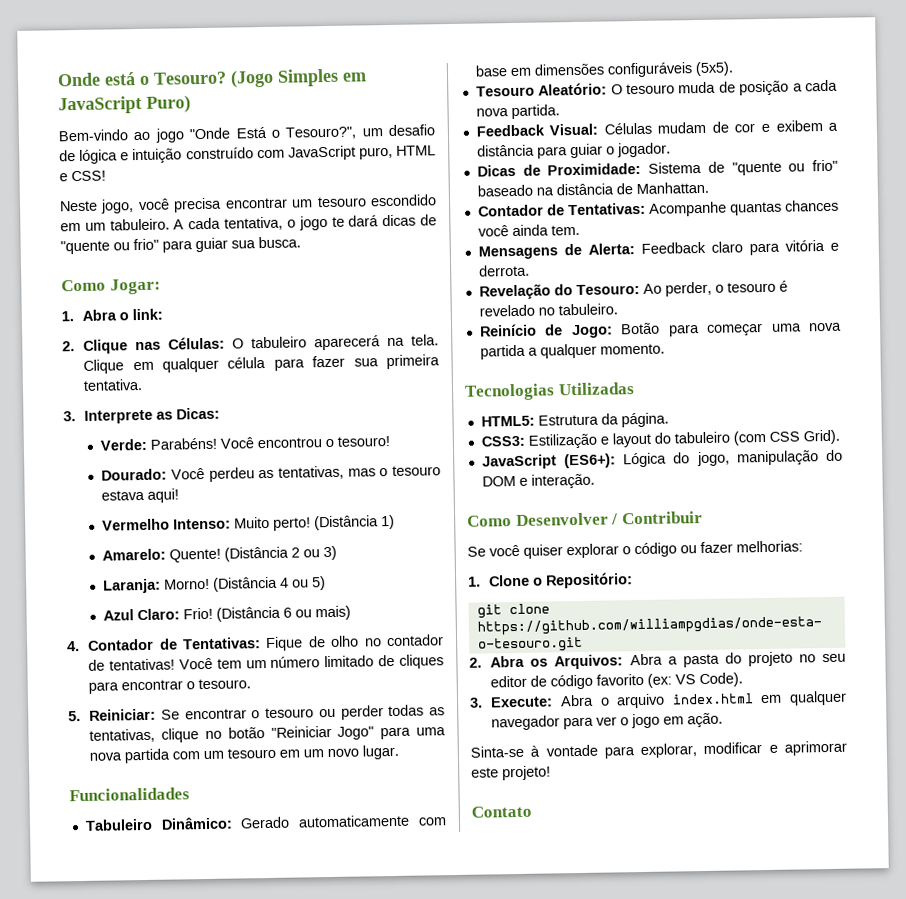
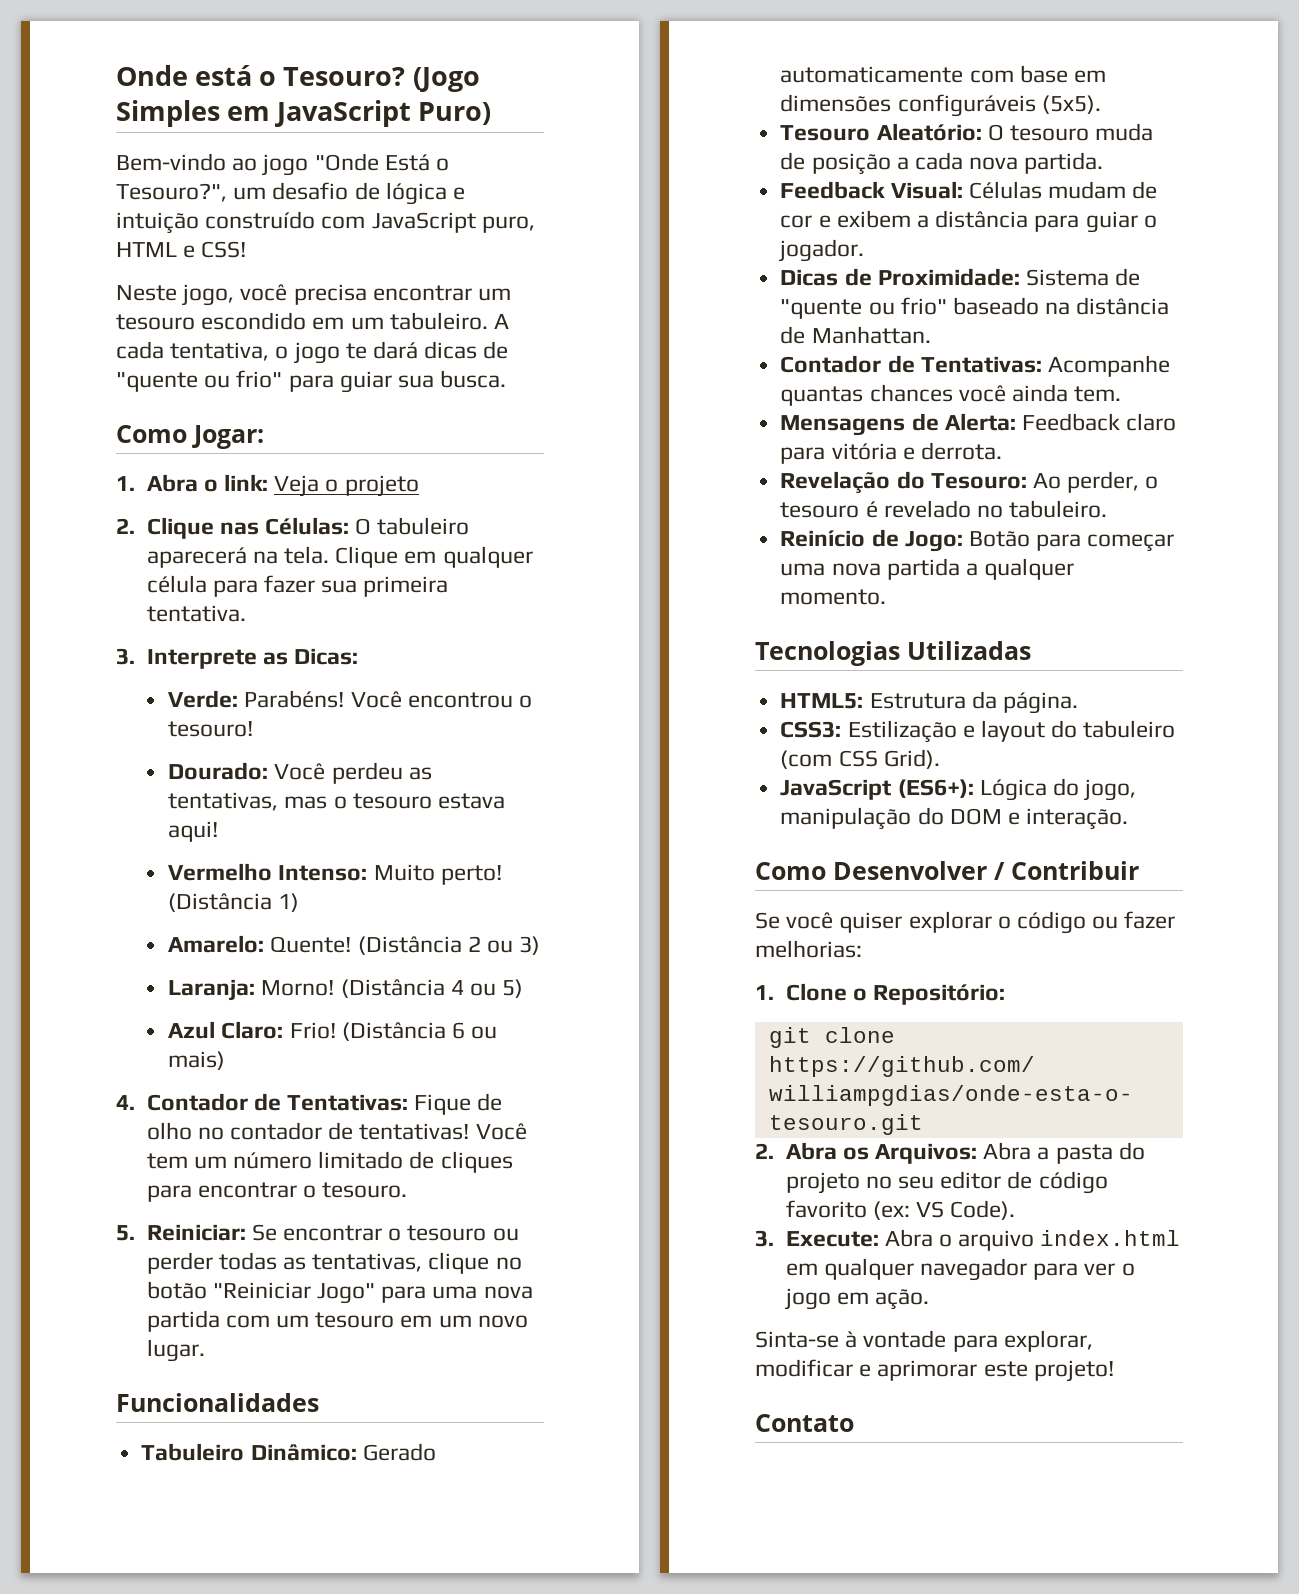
(164, 314) none -> [274,475,419,497] Veja o projeto

